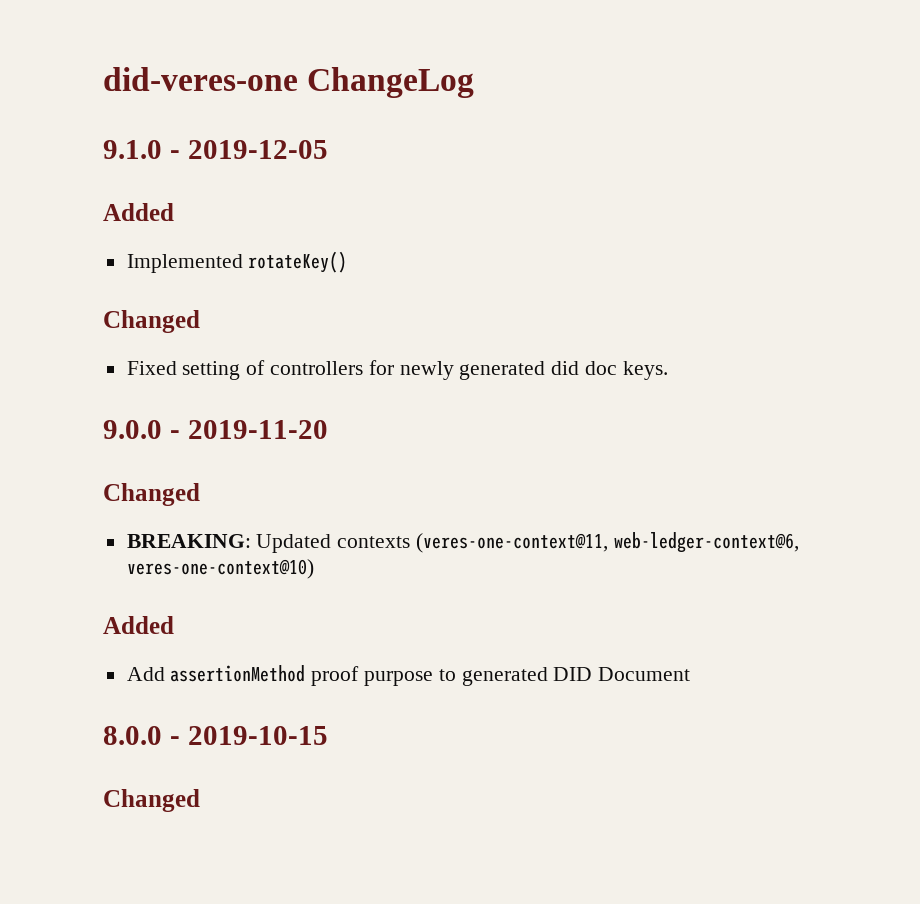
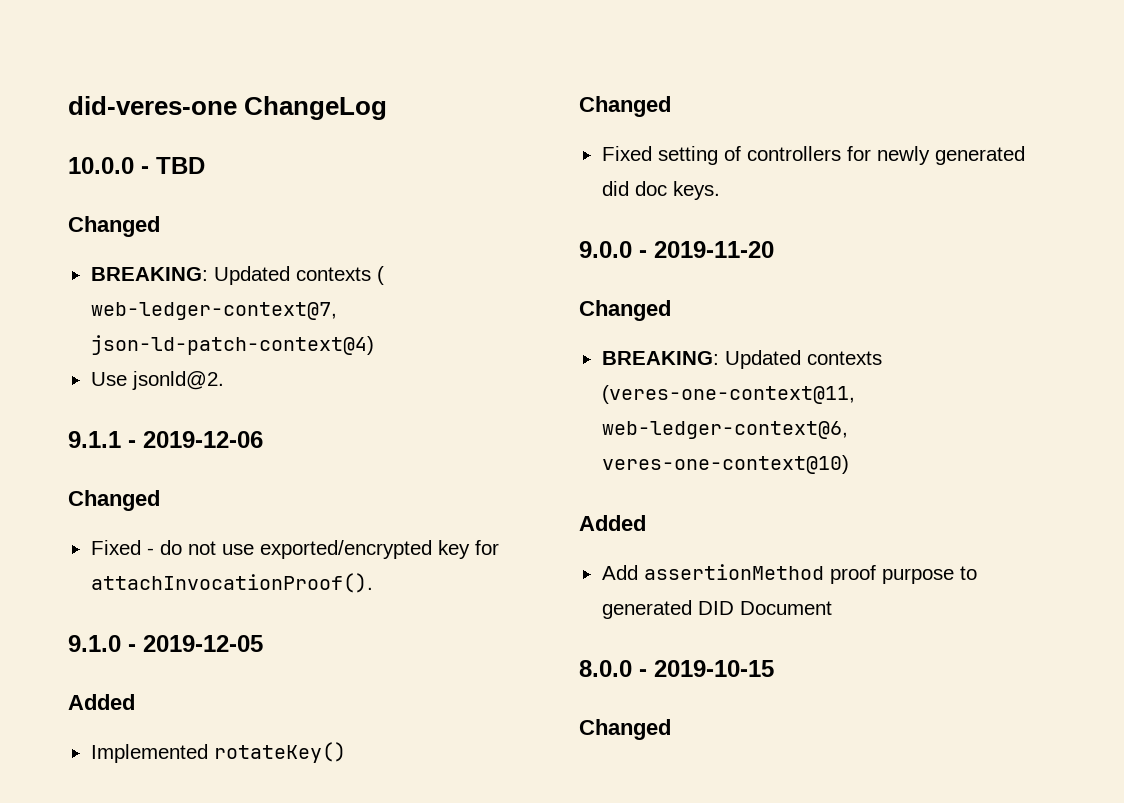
(475, 82) none -> [68,157,205,174] [68,216,160,237] [90,266,384,285] [90,302,337,320] [90,335,374,355] [90,371,224,390] [68,431,263,448] [68,490,160,511] [90,540,499,559] [90,573,373,593] // 10.0.0 - TBD // Changed // BREAKING: Updated contexts ( web-ledger-context@7, json-ld-patch-context@4) // Use jsonld@2. // 9.1.1 - 2019-12-06 // Changed // Fixed - do not use exported/encrypted key for attachInvocationProof().

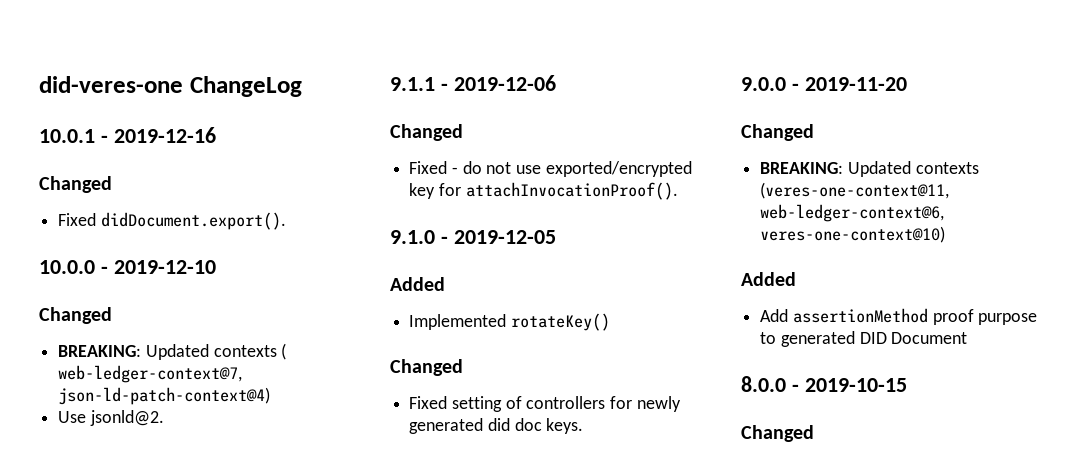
(388, 108) none -> [39,127,216,143] [39,176,112,193] [58,212,286,230] // 10.0.1 - 2019-12-16 // Changed // Fixed didDocument.export().
[156,157,205,174] TBD -> [113,260,216,274] 2019-12-10

